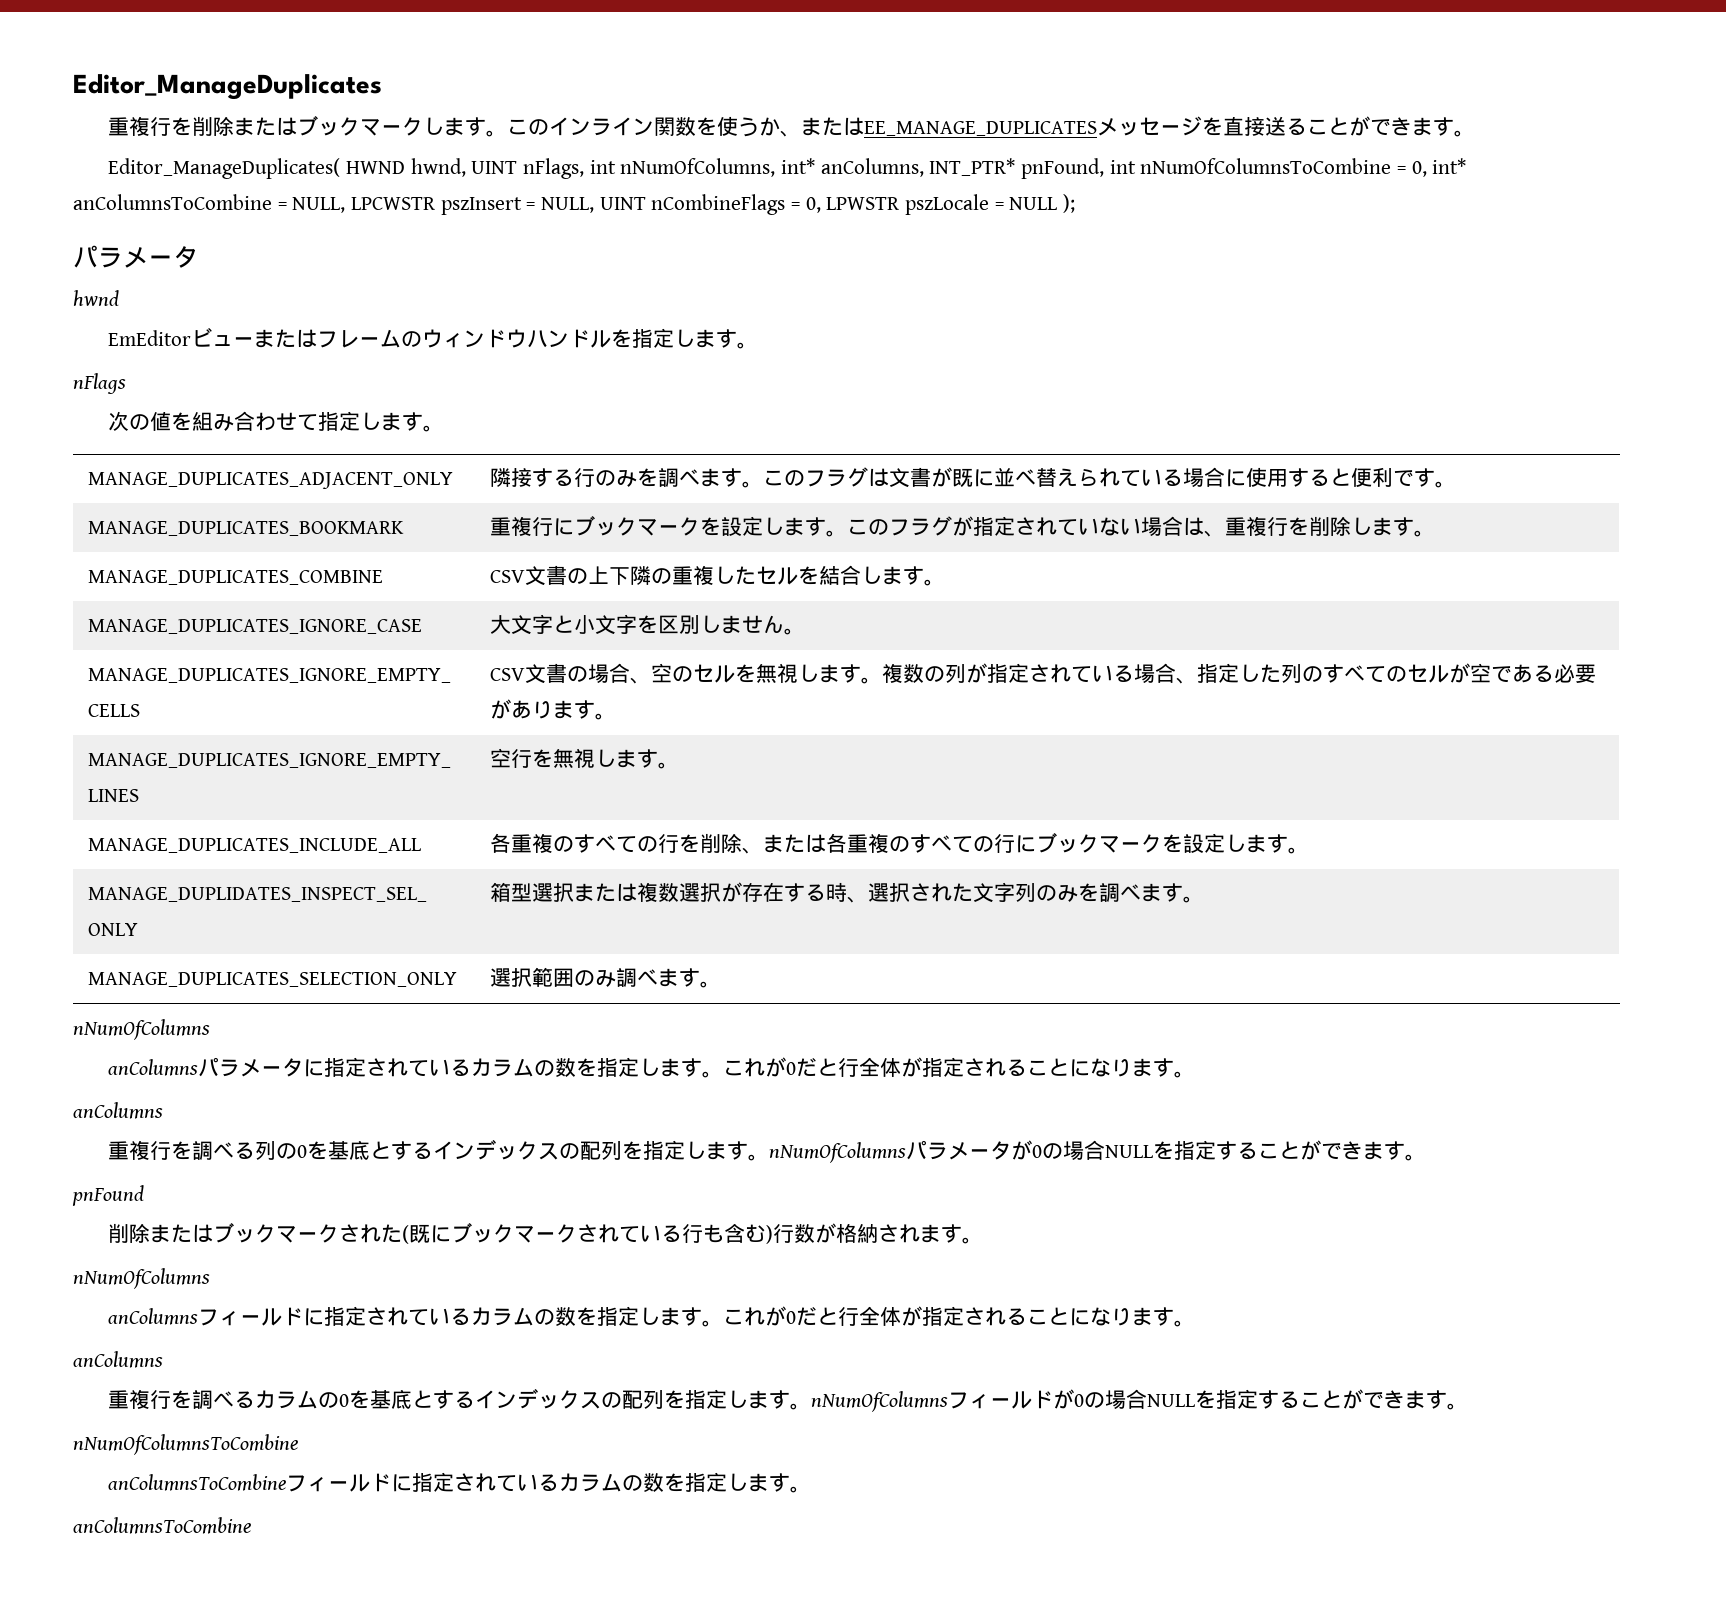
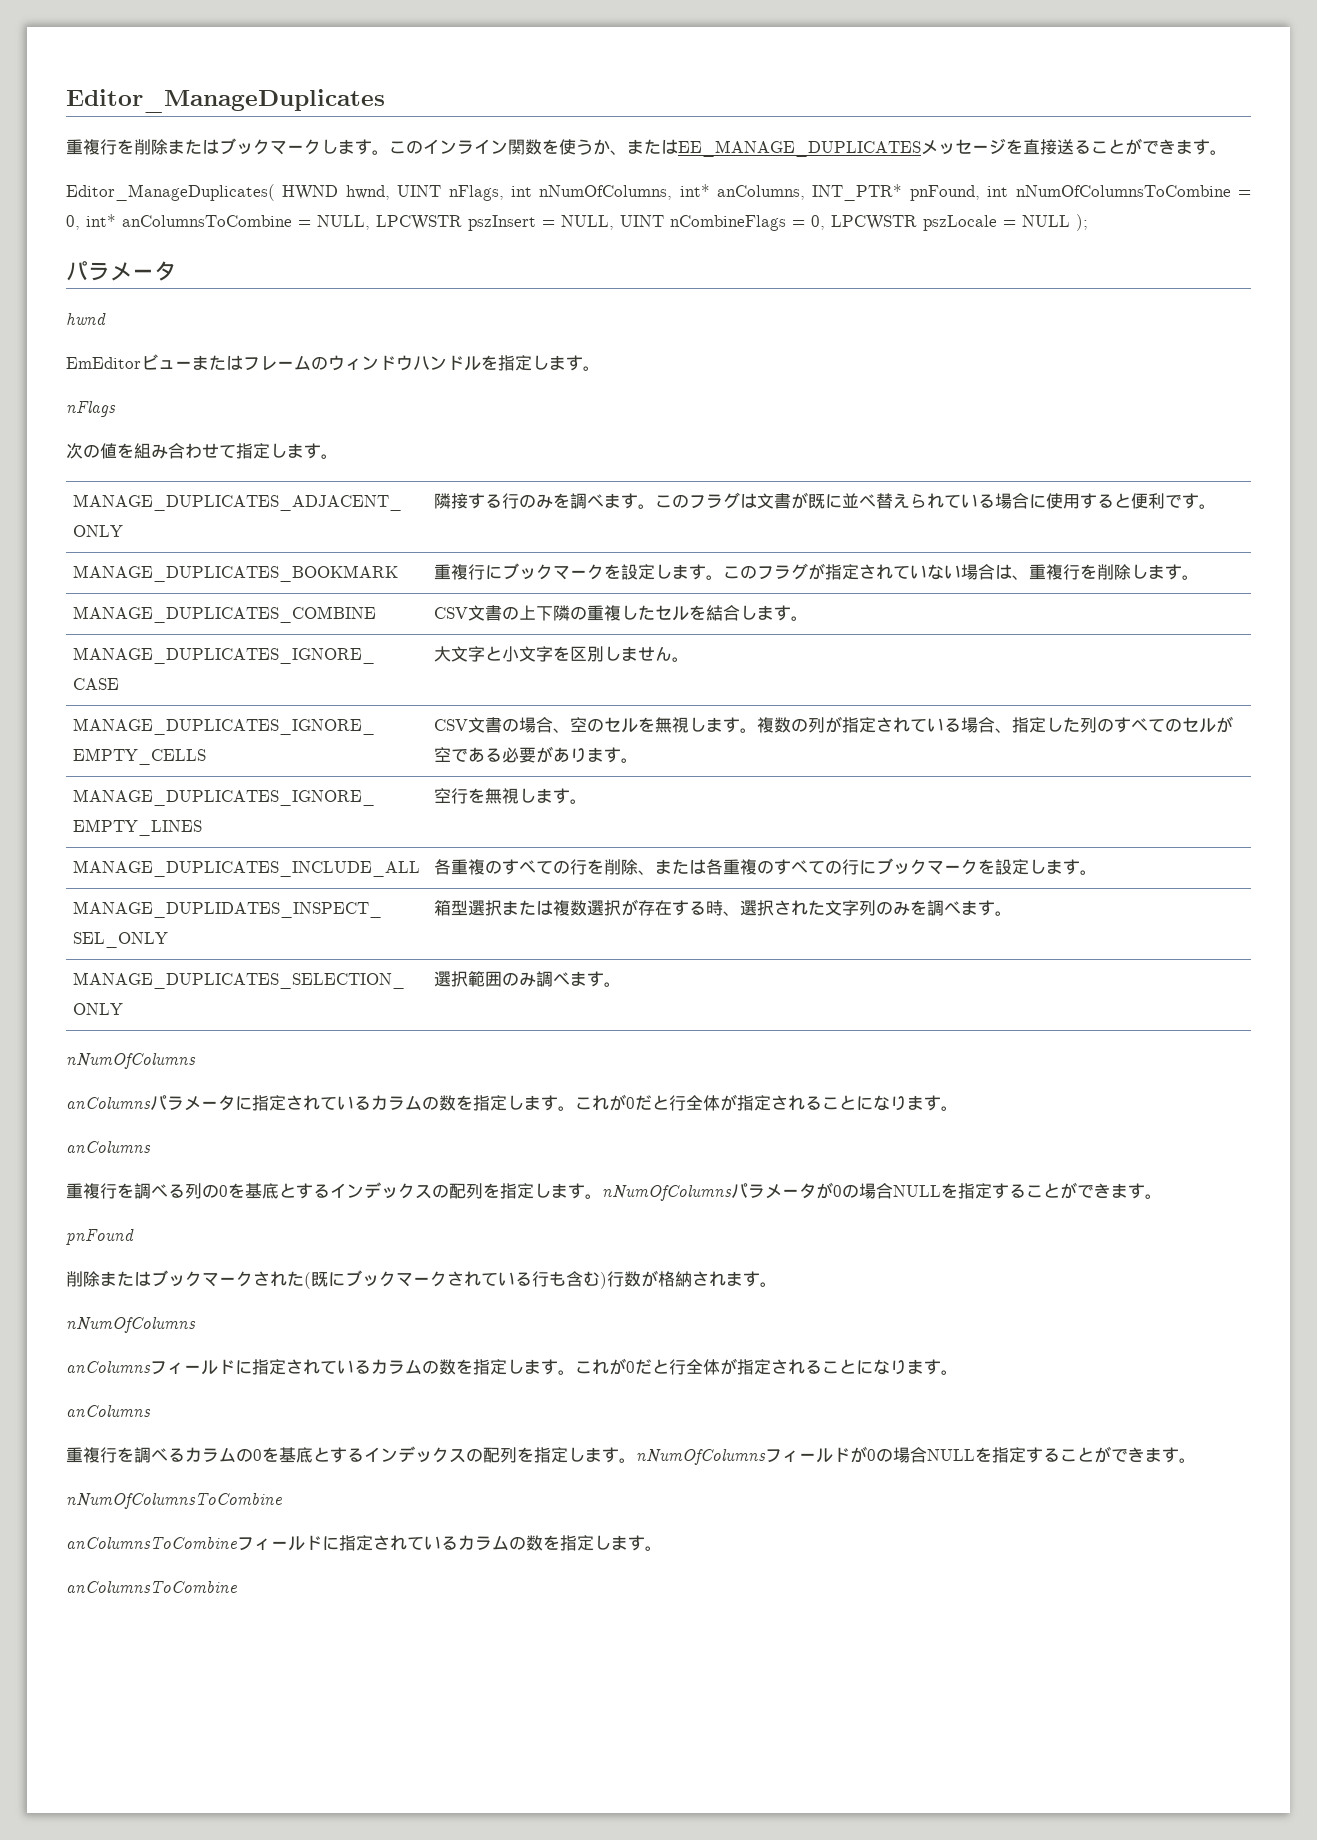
[826,197,901,210] LPWSTR -> [831,215,917,230] LPCWSTR

